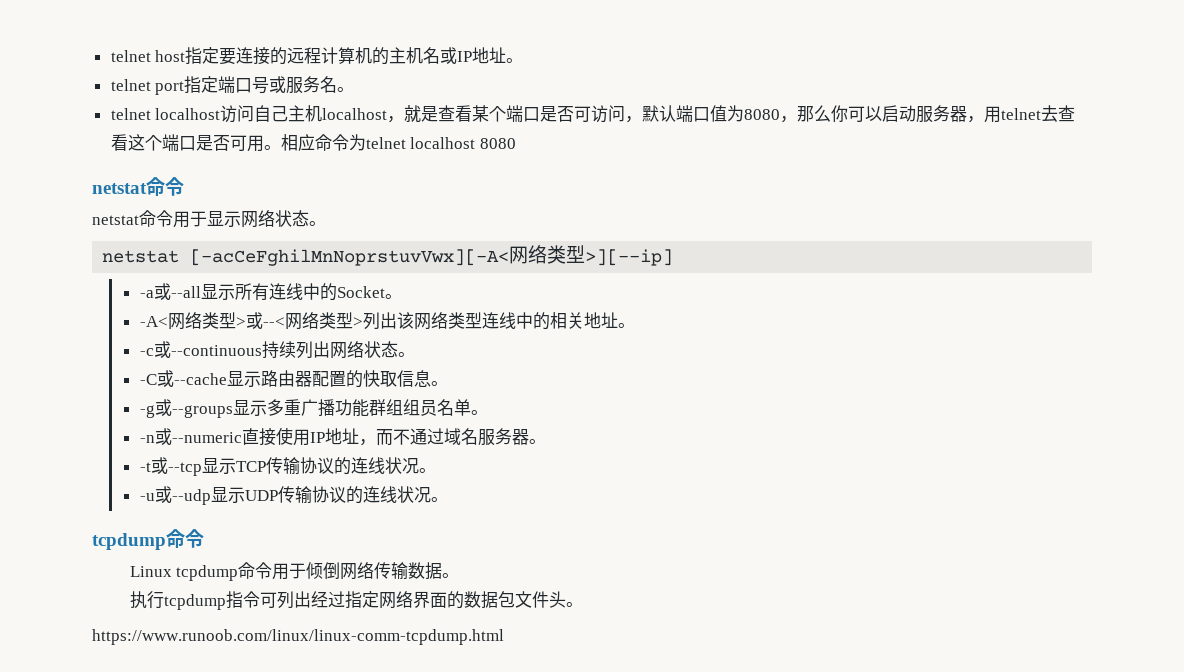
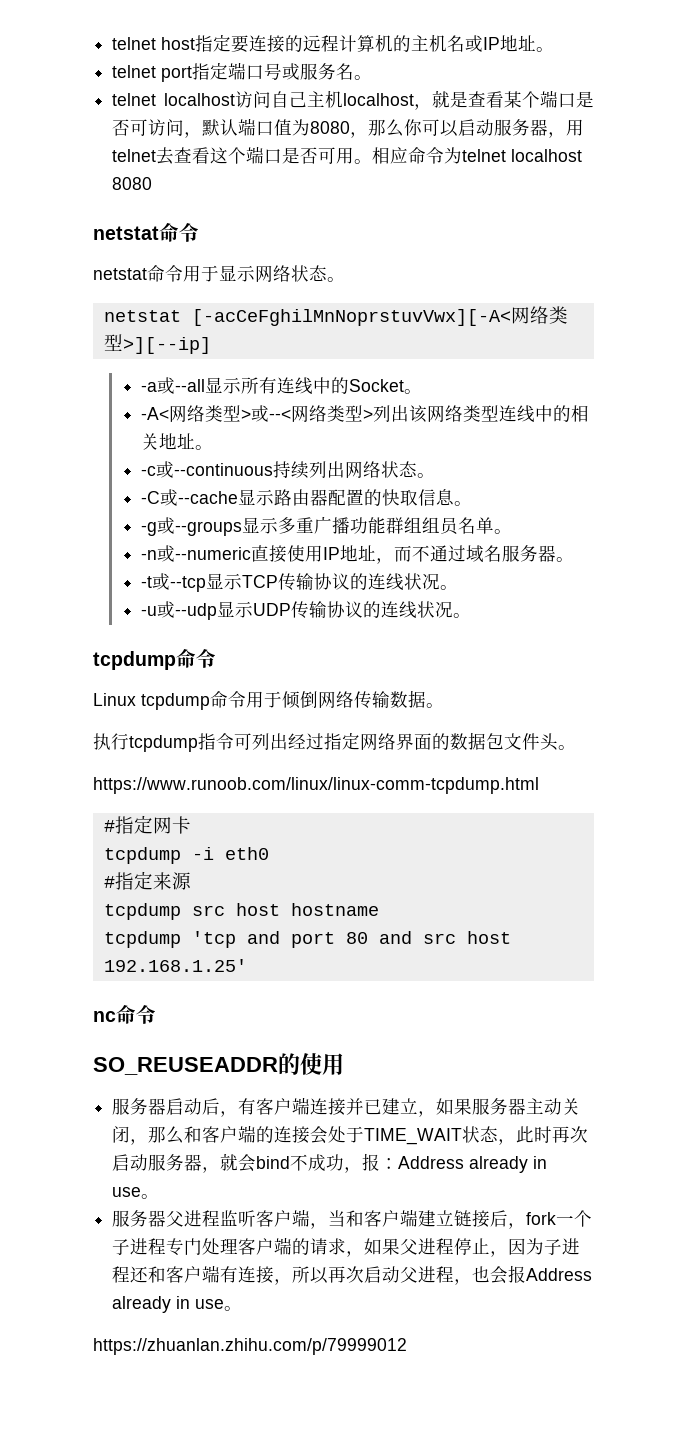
(504, 637) none -> [103,815,191,834] [103,847,269,864] [103,871,191,890] [103,903,379,920] [103,931,511,948] [103,959,247,972] [93,1005,156,1024] [93,1053,344,1075] [112,1097,581,1117] [112,1125,589,1145] [112,1153,548,1173] [112,1187,160,1199] [112,1209,593,1229] [112,1237,581,1257] [112,1265,593,1285] [112,1296,243,1313] [93,1338,407,1355] // #指定网卡 // tcpdump -i eth0 // #指定来源 // tcpdump src host hostname // tcpdump 'tcp and port 80 and src host 192.168.1.25' // nc命令 // SO_REUSEADDR的使用 // 服务器启动后，有客户端连接并已建立，如果服务器主动关闭，那么和客户端的连接会处于TIME_WAIT状态，此时再次启动服务器，就会bind不成功，报：Address already in use。 // 服务器父进程监听客户端，当和客户端建立链接后，fork一个子进程专门处理客户端的请求，如果父进程停止，因为子进程还和客户端有连接，所以再次启动父进程，也会报Address already in use。 // https://zhuanlan.zhihu.com/p/79999012

